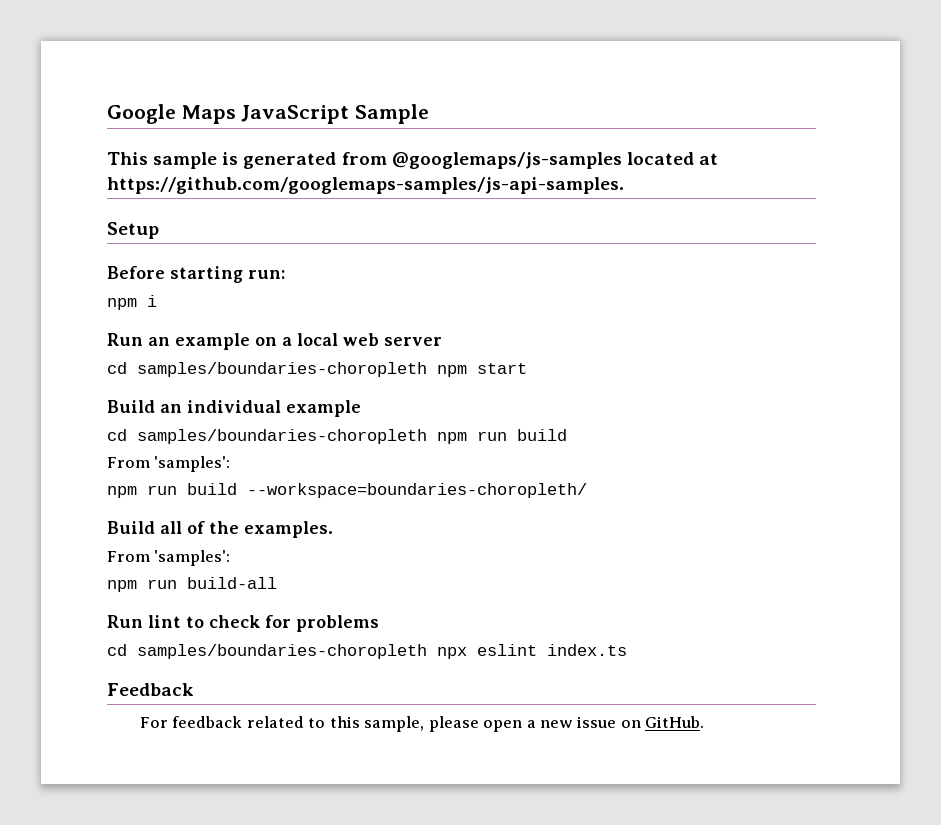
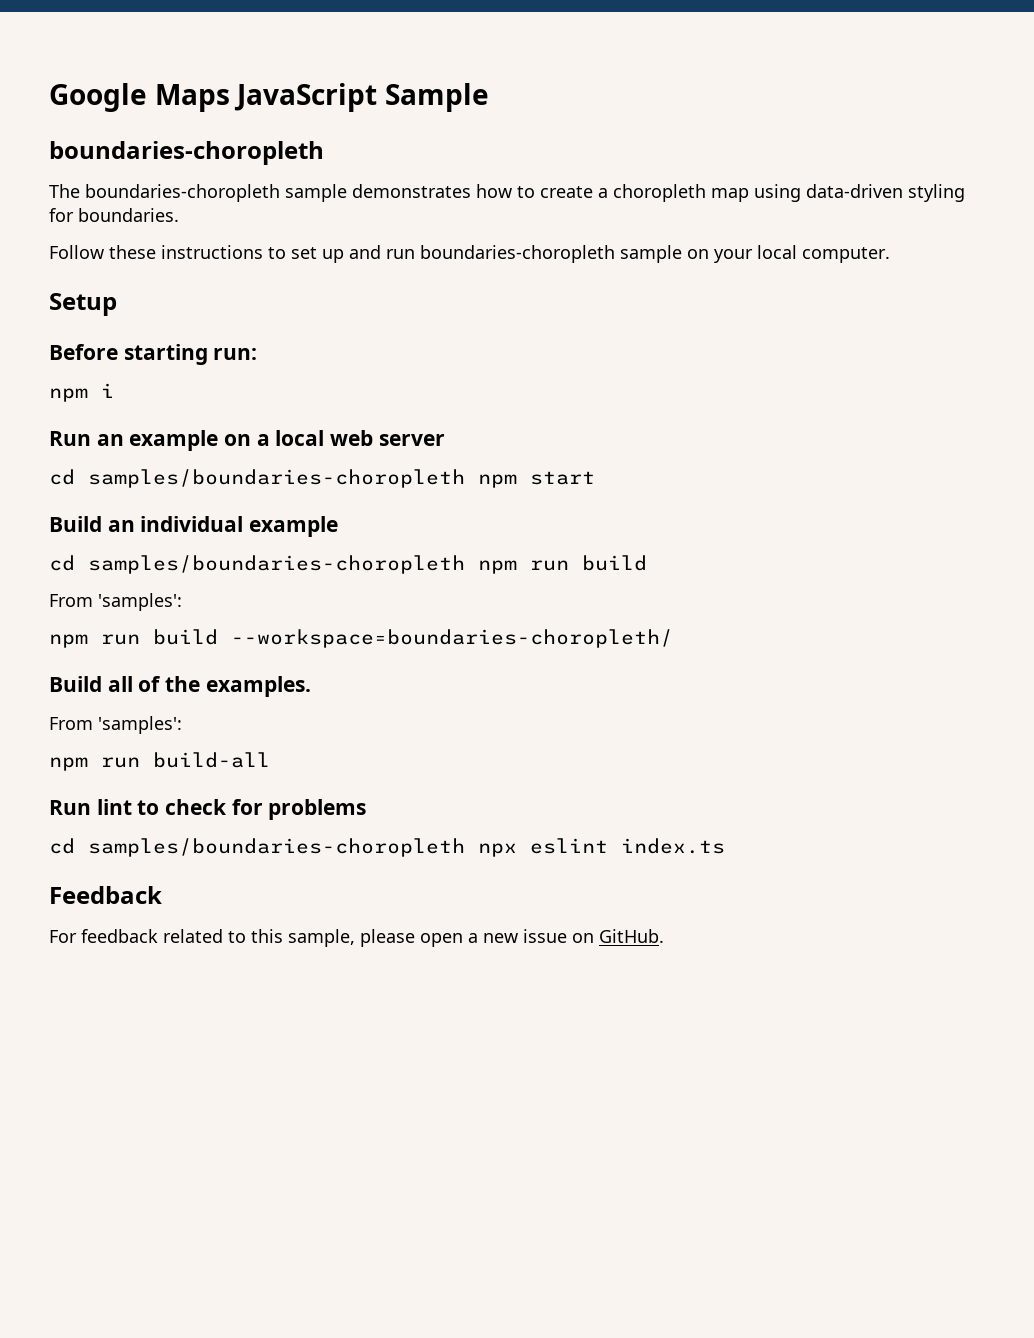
[107,152,718,169] [107,177,624,194] This sample is generated from @googlemaps/js-samples located at https://github.com/googlemaps-samples/js-api-samples. -> [49,141,324,165] [49,184,965,202] [49,208,179,222] [49,245,890,263] boundaries-choropleth // The boundaries-choropleth sample demonstrates how to create a choropleth map using data-driven styling for boundaries. // Follow these instructions to set up and run boundaries-choropleth sample on your local computer.

